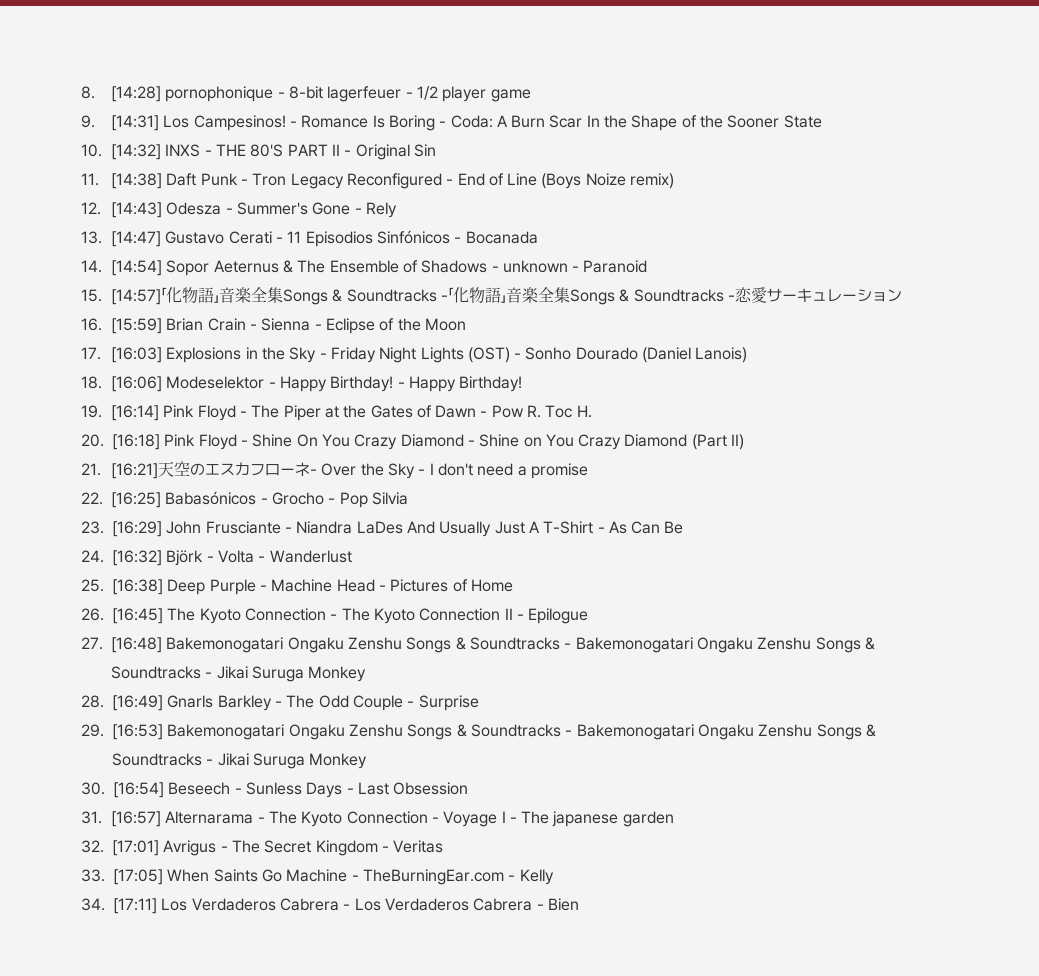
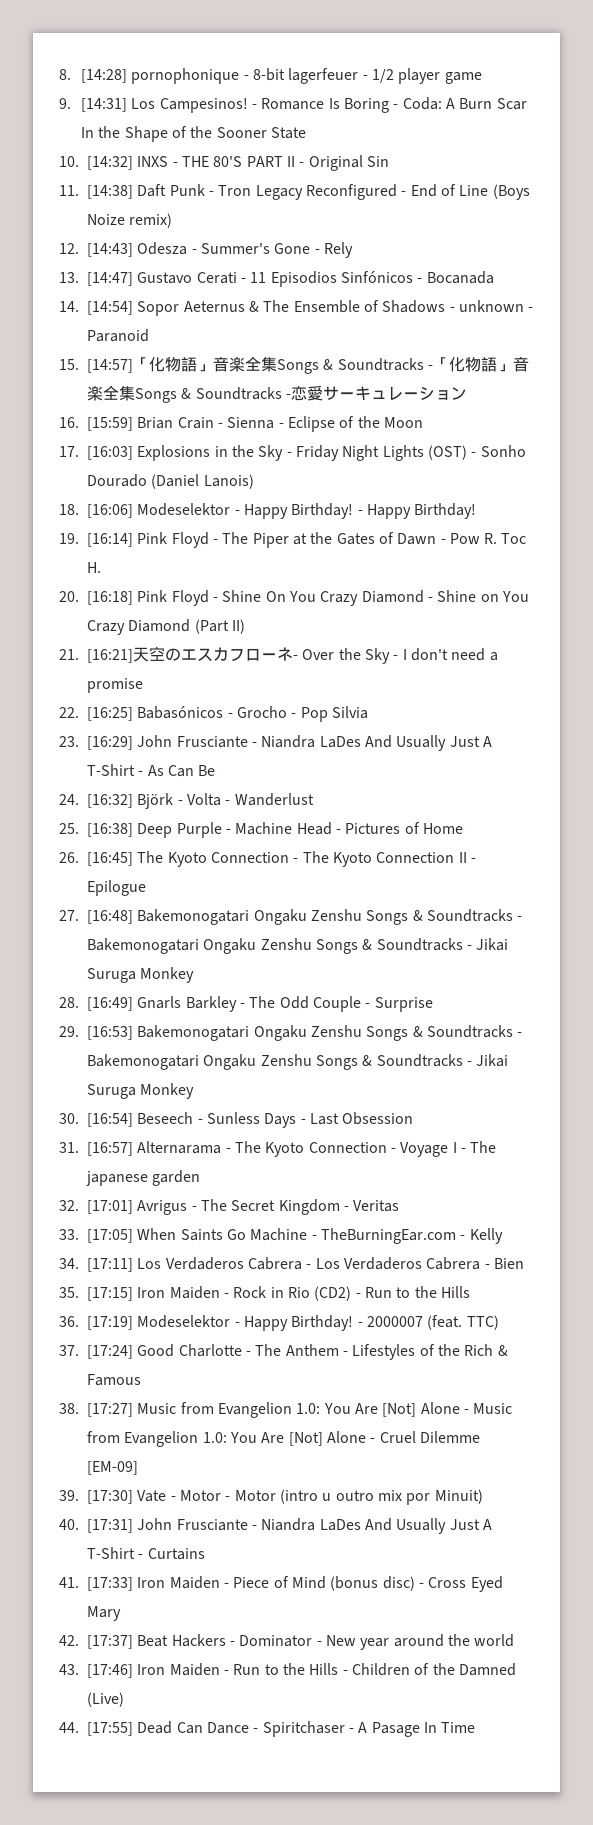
(579, 904) none -> [59,1286,470,1301] [59,1315,499,1331] [59,1344,508,1360] [87,1374,141,1386] [59,1402,513,1418] [87,1431,480,1447] [87,1461,138,1475] [59,1489,483,1505] [59,1518,492,1534] [87,1547,205,1560] [59,1576,503,1592] [87,1606,121,1621] [59,1634,515,1650] [59,1663,516,1678] [87,1692,124,1707] [59,1721,476,1737] // 35. [17:15] Iron Maiden - Rock in Rio (CD2) - Run to the Hills // 36. [17:19] Modeselektor - Happy Birthday! - 2000007 (feat. TTC) // 37. [17:24] Good Charlotte - The Anthem - Lifestyles of the Rich & Famous // 38. [17:27] Music from Evangelion 1.0: You Are [Not] Alone - Music from Evangelion 1.0: You Are [Not] Alone - Cruel Dilemme [EM-09] // 39. [17:30] Vate - Motor - Motor (intro u outro mix por Minuit) // 40. [17:31] John Frusciante - Niandra LaDes And Usually Just A T-Shirt - Curtains // 41. [17:33] Iron Maiden - Piece of Mind (bonus disc) - Cross Eyed Mary // 42. [17:37] Beat Hackers - Dominator - New year around the world // 43. [17:46] Iron Maiden - Run to the Hills - Children of the Damned (Live) // 44. [17:55] Dead Can Dance - Spiritchaser - A Pasage In Time

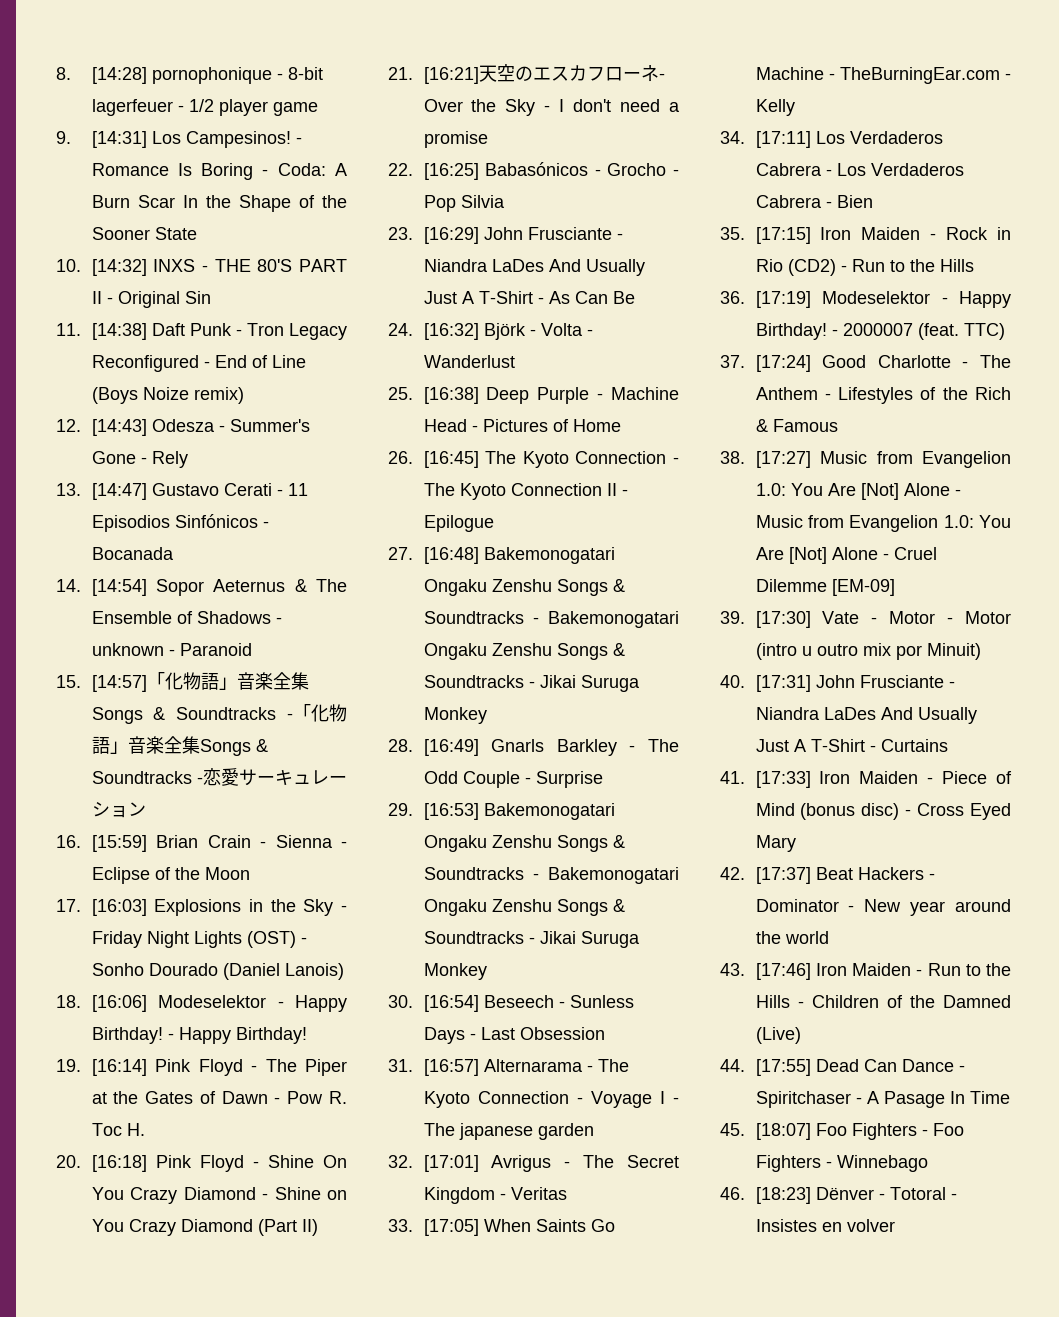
(476, 1727) none -> [720,1123,964,1140] [755,1155,928,1172] [720,1187,957,1204] [755,1219,895,1232] // 45. [18:07] Foo Fighters - Foo Fighters - Winnebago // 46. [18:23] Dënver - Totoral - Insistes en volver

